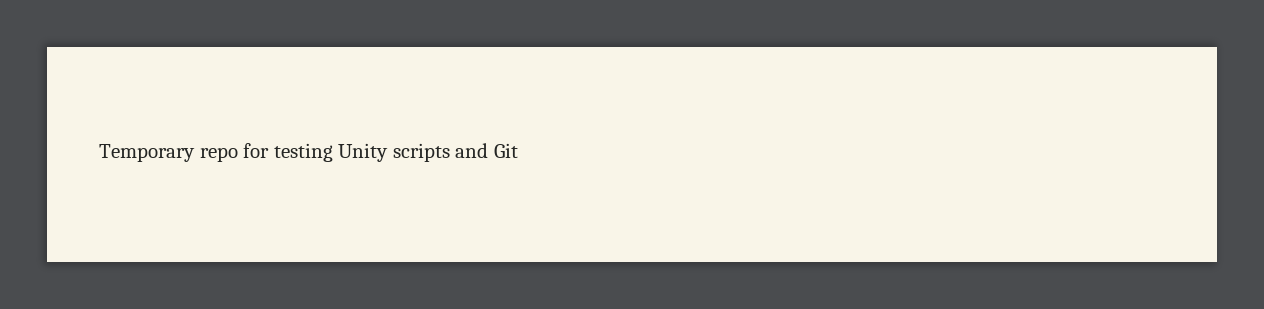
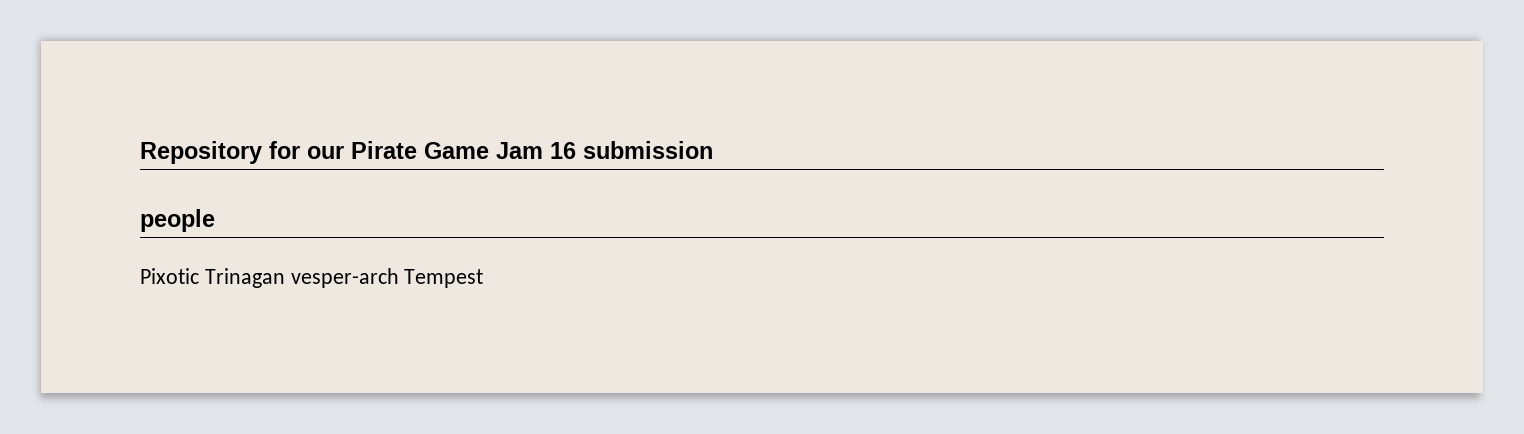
[99,143,518,162] Temporary repo for testing Unity scripts and Git -> [140,141,713,164] [140,209,215,232] [140,268,484,288] Repository for our Pirate Game Jam 16 submission // people // Pixotic Trinagan vesper-arch Tempest

